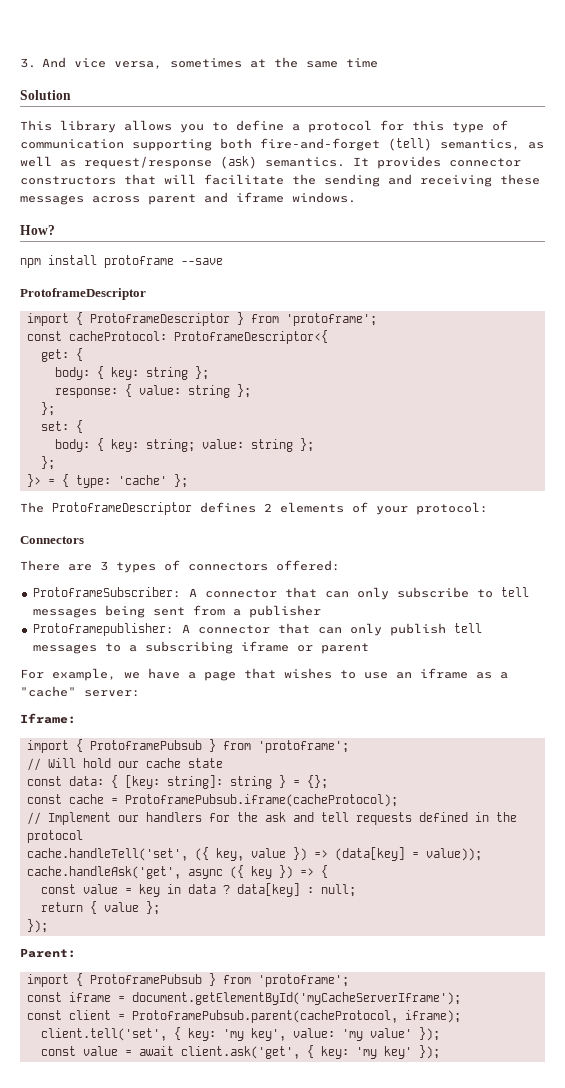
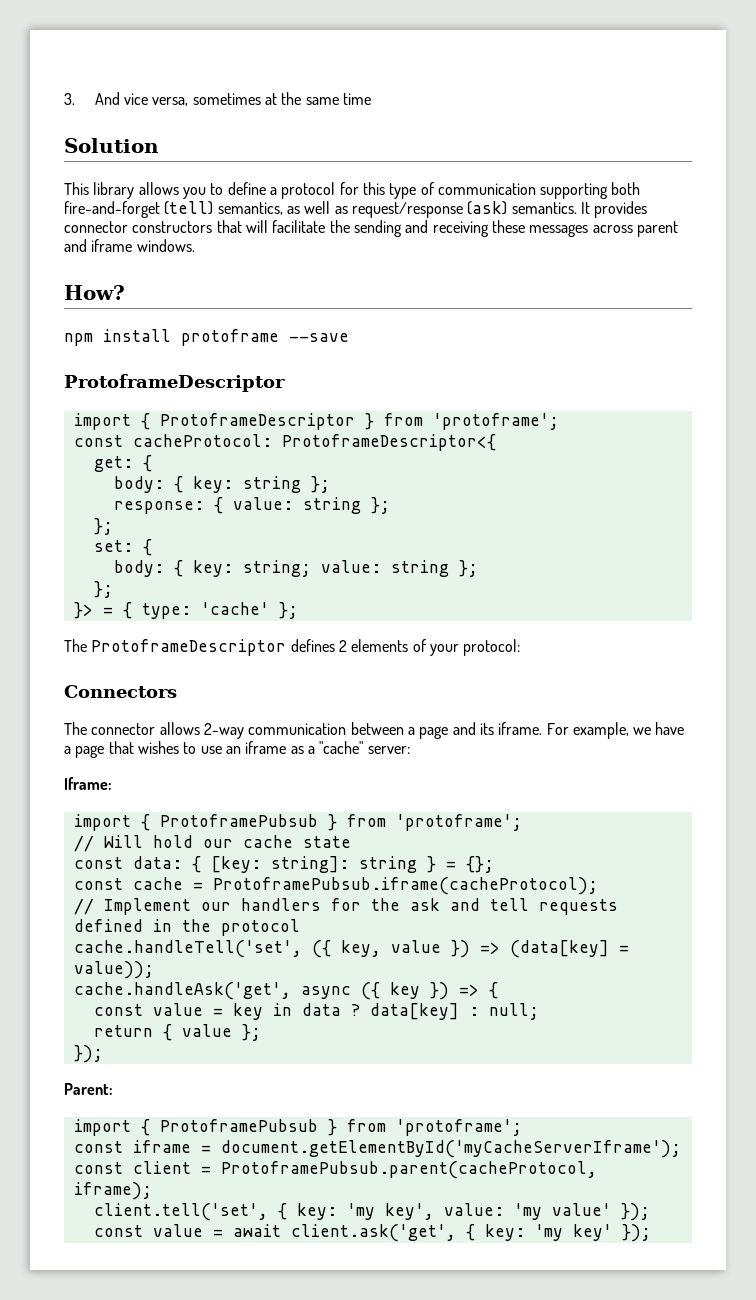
[20,560,340,573] [32,587,529,600] [32,605,321,618] [32,623,482,636] [32,641,369,654] There are 3 types of connectors offered: // ProtoframeSubscriber: A connector that can only subscribe to tell messages being sent from a publisher // Protoframepublisher: A connector that can only publish tell messages to a subscribing iframe or parent // -> [64,722,543,739] The connector allows 2-way communication between a page and its iframe.

